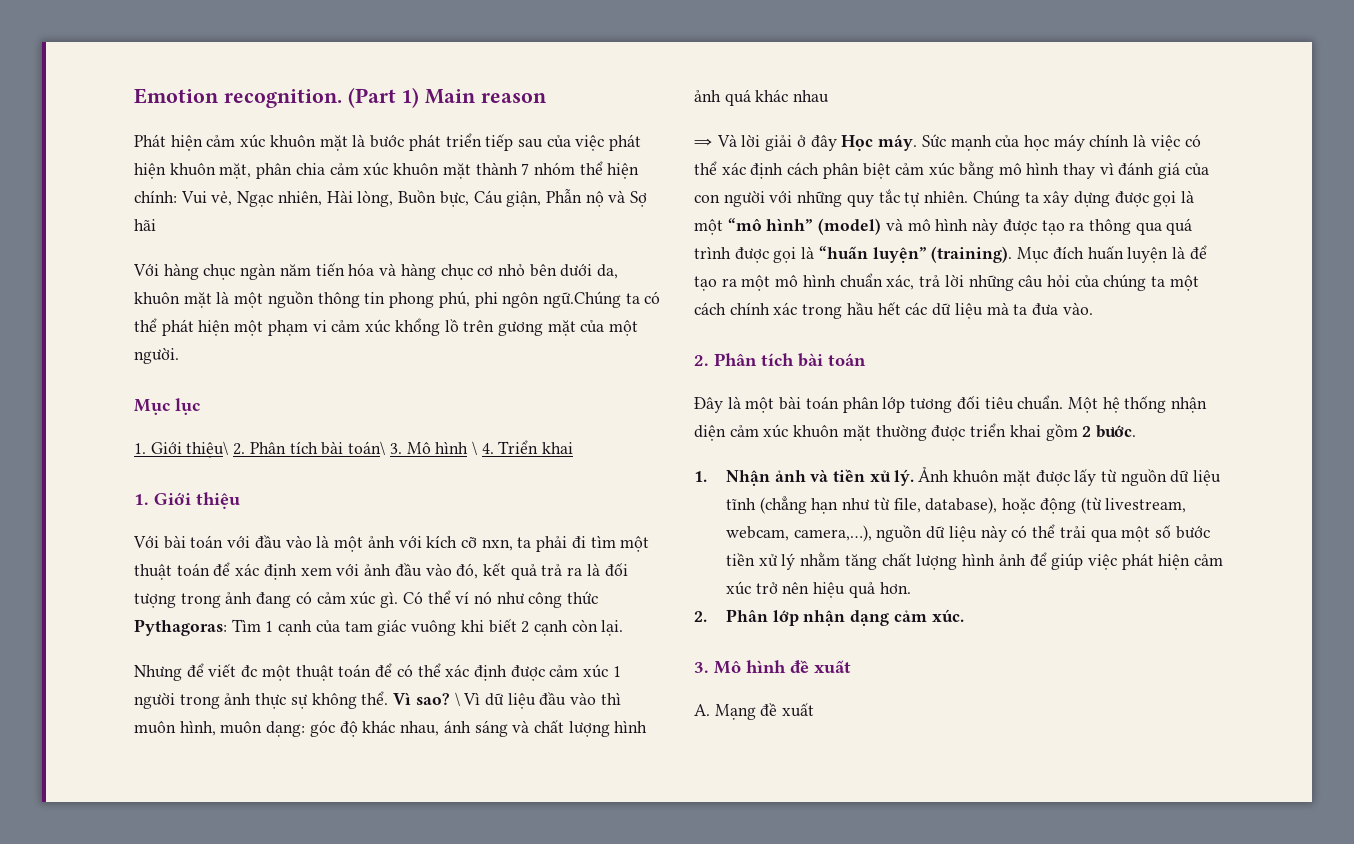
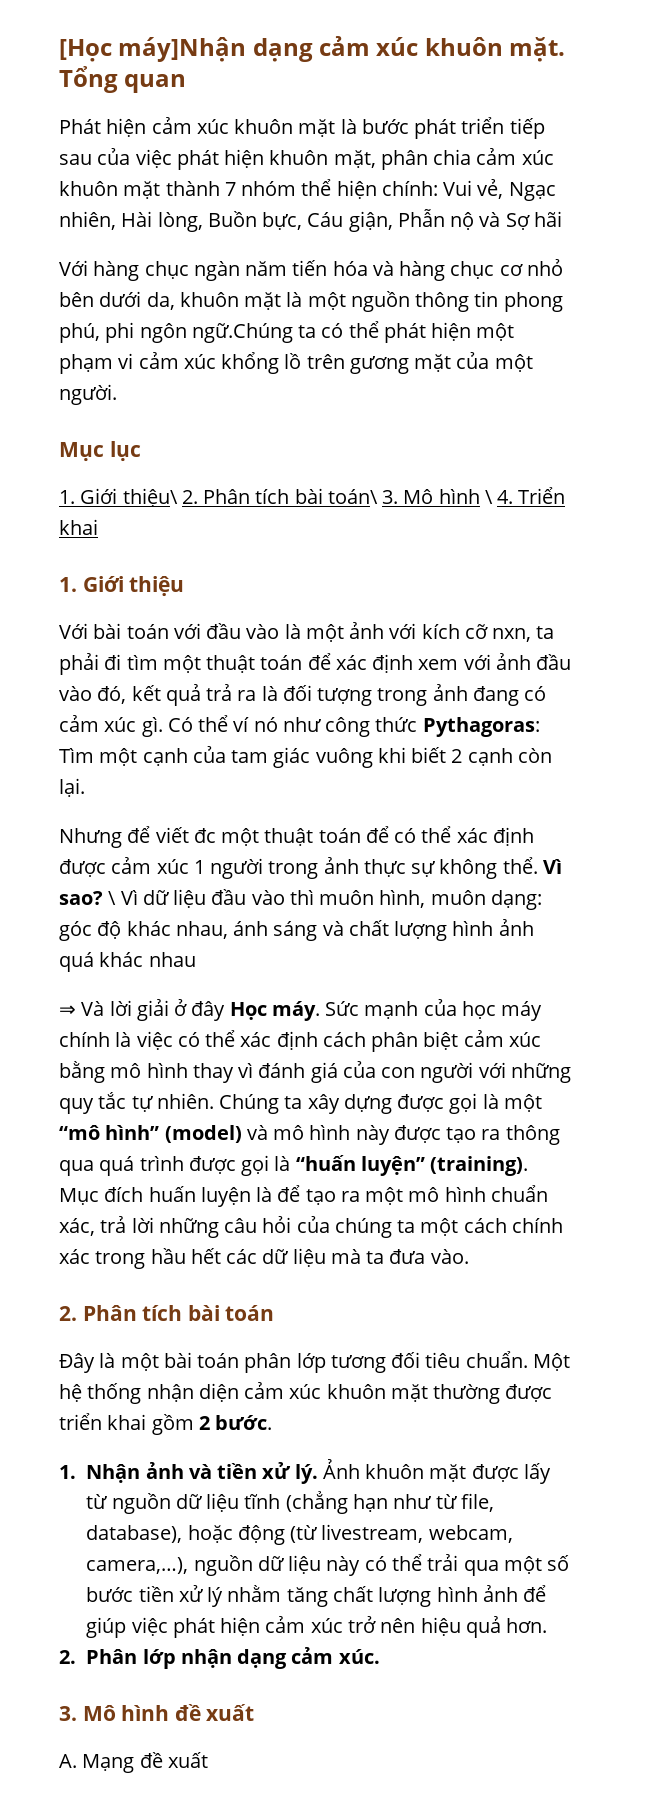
[134,87,548,108] Emotion recognition. (Part 1) Main reason -> [59,36,566,62] [59,66,187,93] [Học máy]Nhận dạng cảm xúc khuôn mặt. Tổng quan
[265,621,274,632] 1 -> [99,748,138,766] một

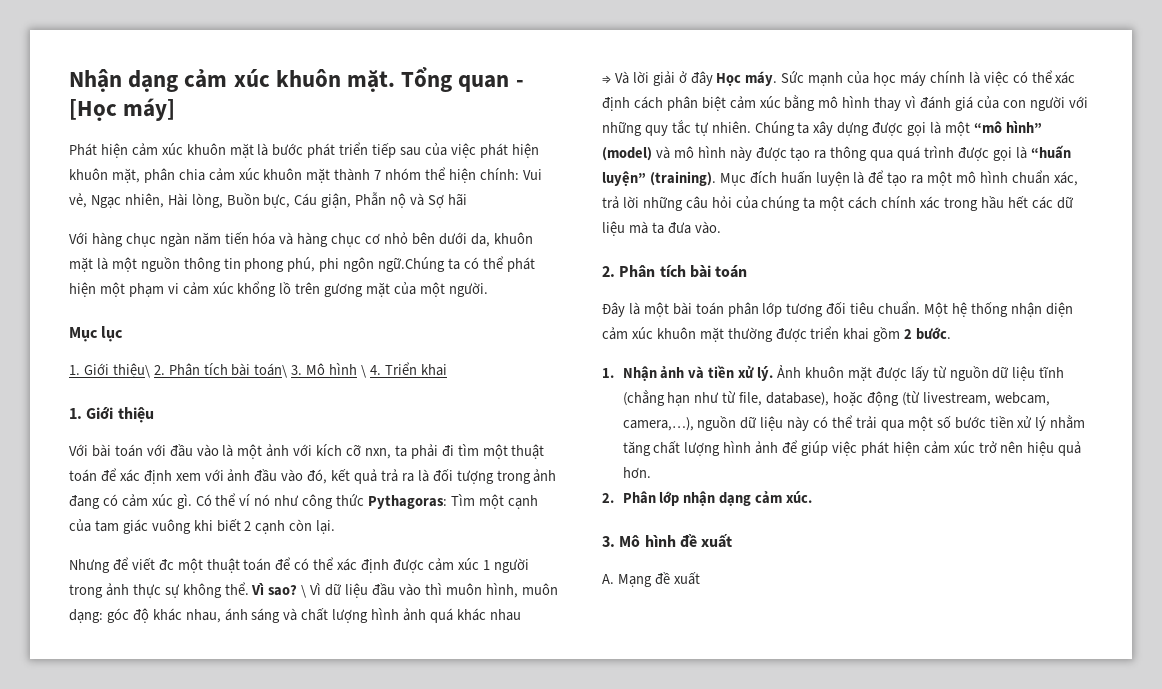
[59,37,247,62] [Học máy]Nhận -> [69,69,122,92] Nhận
(187, 83) none -> [515,80,524,87] [69,98,176,121] - [Học máy]

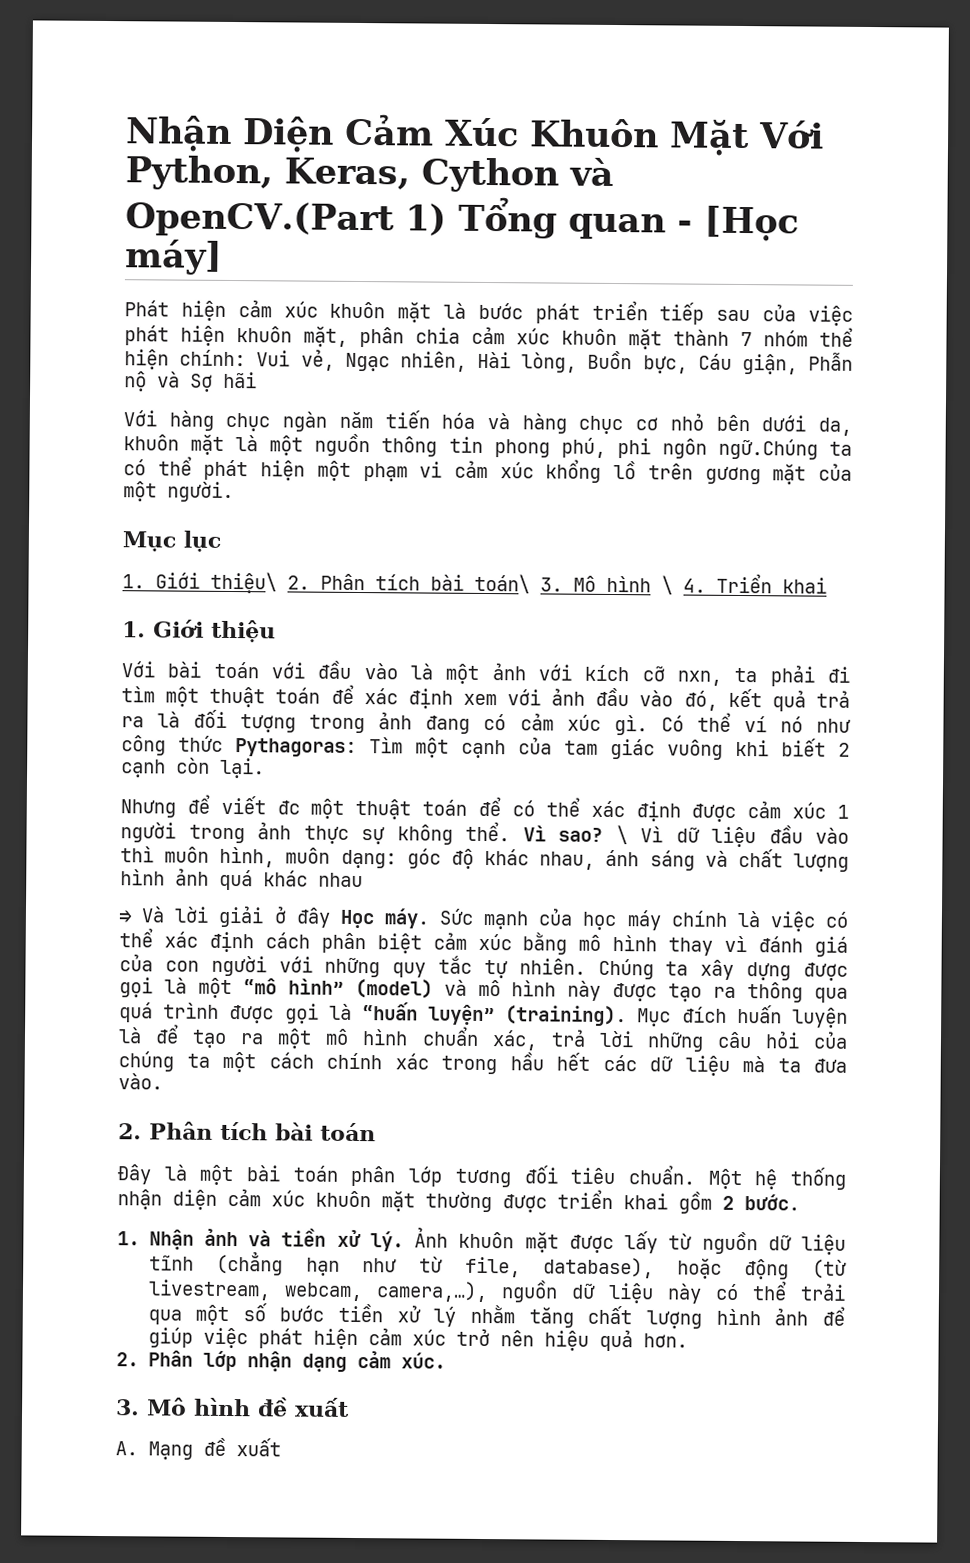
[69,69,396,92] Nhận dạng cảm xúc khuôn mặt. -> [125,113,824,157] [125,155,614,193] [125,201,447,238] Nhận Diện Cảm Xúc Khuôn Mặt Với Python, Keras, Cython và OpenCV.(Part 1)

